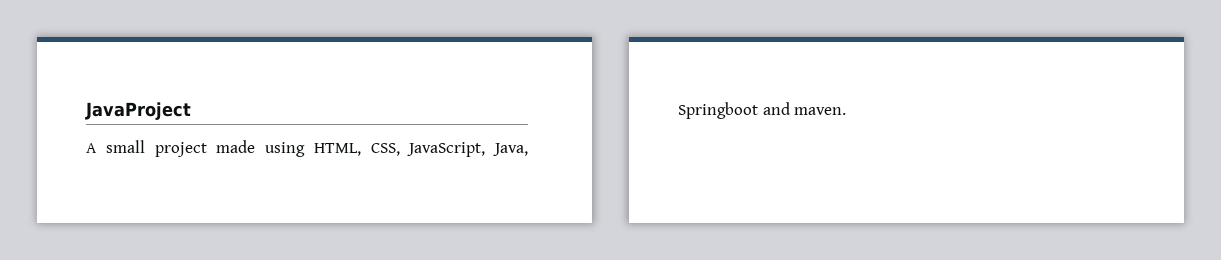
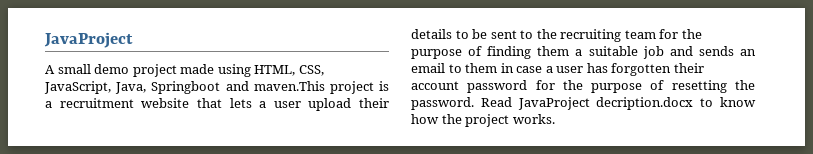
(145, 146) none -> [94,64,130,74] demo
[794,107,847,115] maven. -> [253,81,389,94] [45,98,389,111] [411,29,702,42] [411,46,756,59] [411,63,704,76] [411,80,755,93] [411,97,756,110] [411,114,555,127] maven.This project is a recruitment website that lets a user upload their details to be sent to the recruiting team for the purpose of finding them a suitable job and sends an email to them in case a user has forgotten their account password for the purpose of resetting the password. Read JavaProject decription.docx to know how the project works.

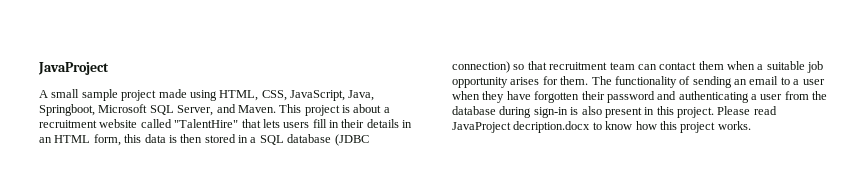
[94,64,130,74] demo -> [81,89,118,101] sample
[151,81,325,94] Springboot and maven.This -> [39,104,302,116] Springboot, Microsoft SQL Server, and Maven. This
(389, 86) none -> [353,104,382,113] about
[196,98,389,111] [411,29,702,42] [411,46,756,59] [411,63,704,76] [411,80,755,93] [411,97,512,110] that lets a user upload their details to be sent to the recruiting team for the purpose of finding them a suitable job and sends an email to them in case a user has forgotten their account password for the purpose of resetting the password. Read -> [140,119,413,128] [39,134,369,146] [452,61,824,73] [452,76,825,88] [452,91,828,103] [452,106,777,118] called "TalentHire" that lets users fill in their details in an HTML form, this data is then stored in a SQL database (JDBC connection) so that recruitment team can contact them when a suitable job opportunity arises for them. The functionality of sending an email to a user when they have forgotten their password and authenticating a user from the database during sign-in is also present in this project. Please read
[441,114,462,124] the -> [659,121,677,130] this

